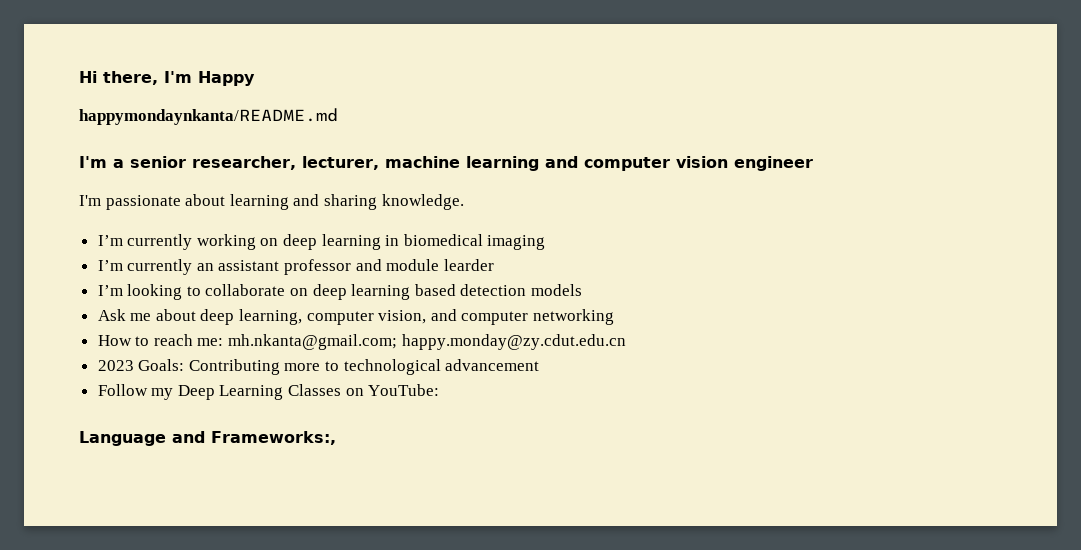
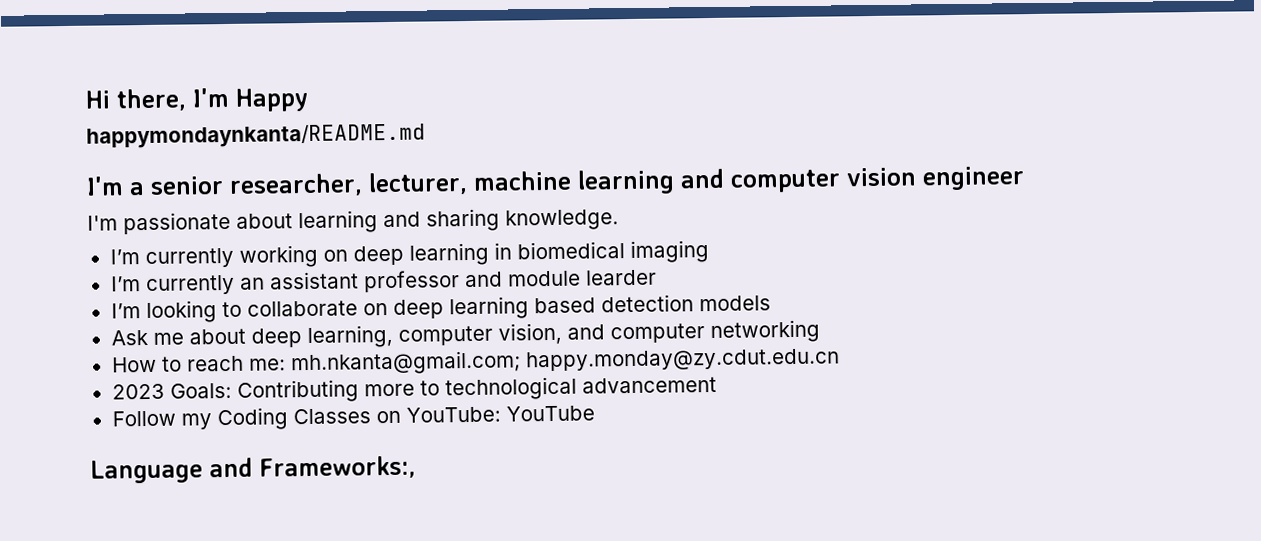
[177,385,284,400] Deep Learning -> [216,407,288,431] Coding
(440, 390) none -> [505,405,595,422] YouTube

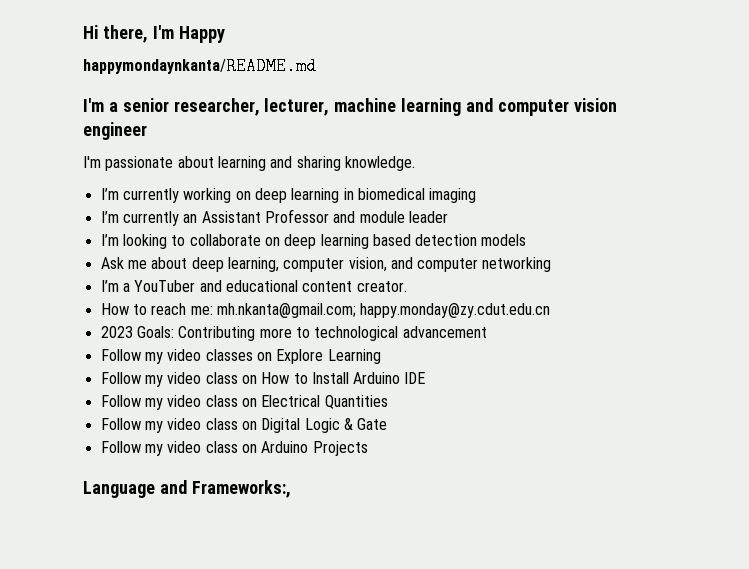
[268,270,460,293] assistant professor -> [201,209,329,223] Assistant Professor
[584,269,657,286] learder -> [408,211,448,223] leader
(820, 331) none -> [100,280,407,292] // I’m a YouTuber and educational content creator.
[216,405,595,431] Coding Classes on YouTube: YouTube -> [167,349,381,364] [100,372,426,387] [100,395,388,410] [100,418,388,433] [100,441,368,456] video classes on Explore Learning // Follow my video class on How to Install Arduino IDE // Follow my video class on Electrical Quantities // Follow my video class on Digital Logic & Gate // Follow my video class on Arduino Projects

